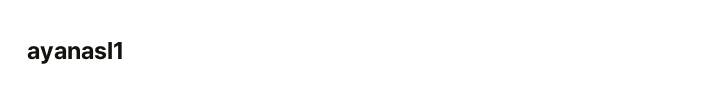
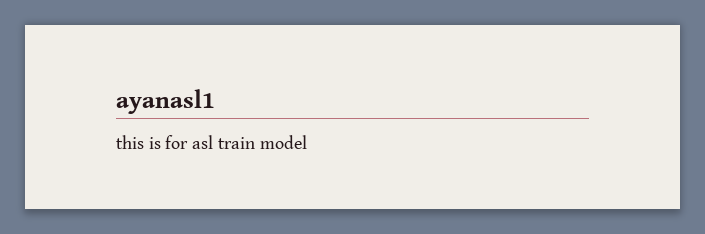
(124, 53) none -> [116,135,307,149] // this is for asl train model

